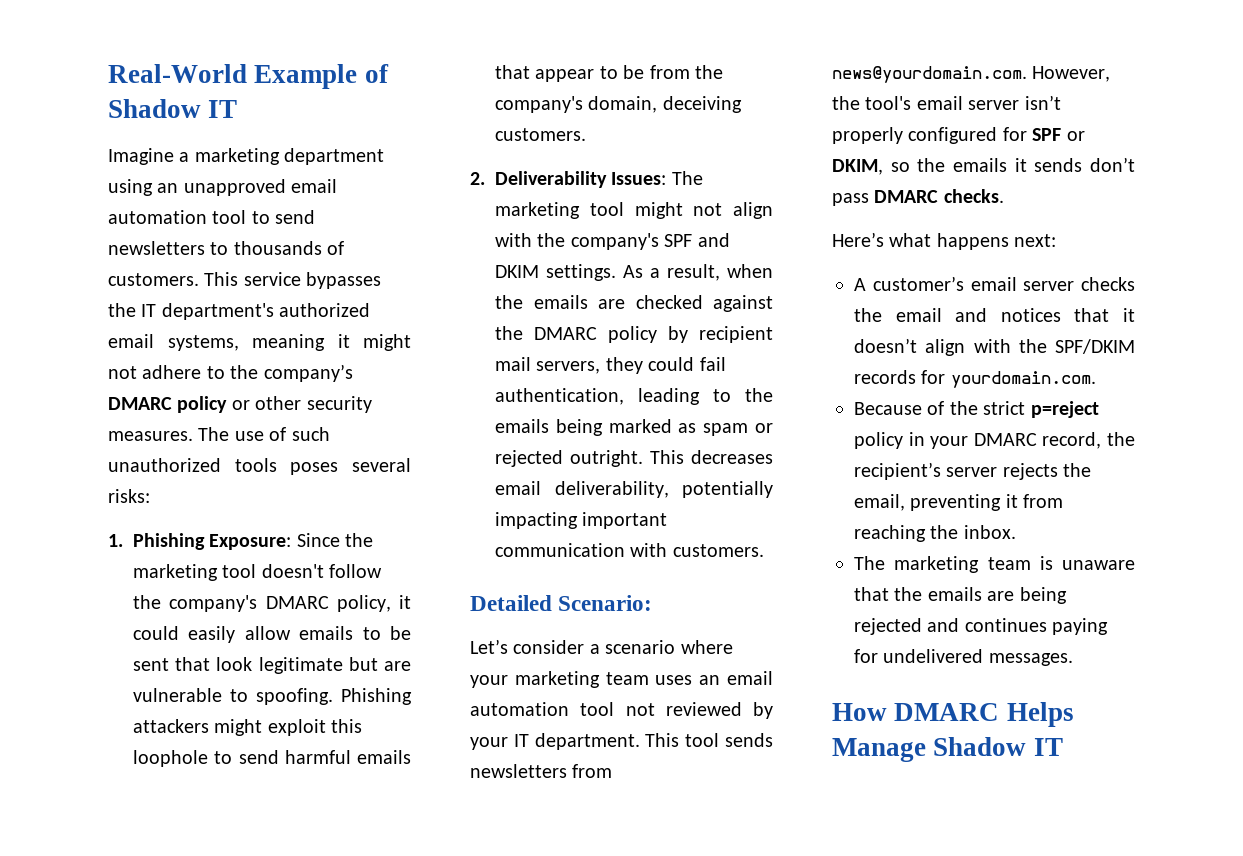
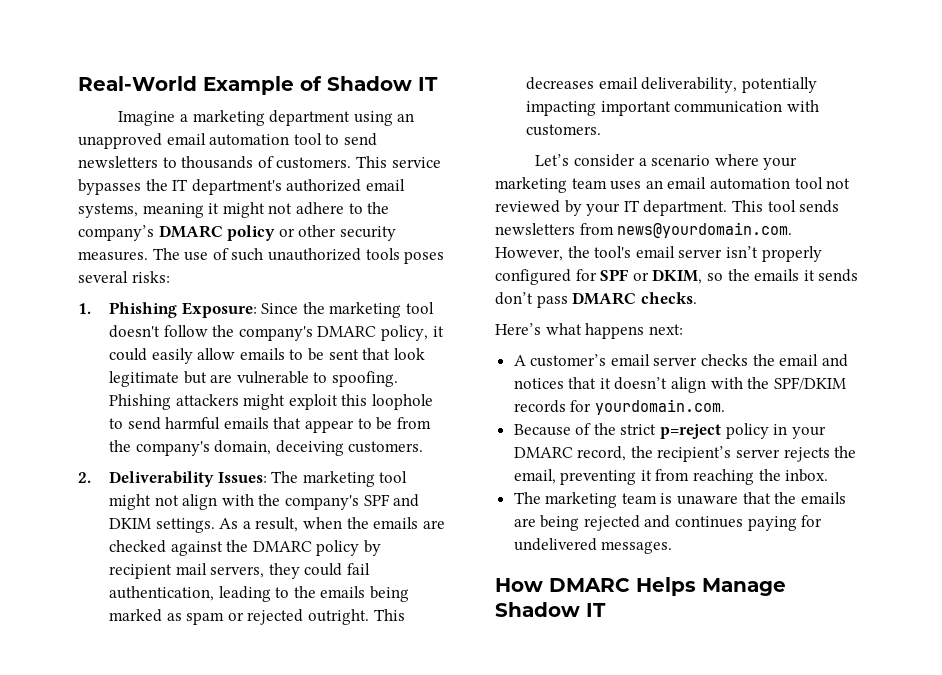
[470,595,653,611] // Detailed Scenario: -> (602, 130) none

